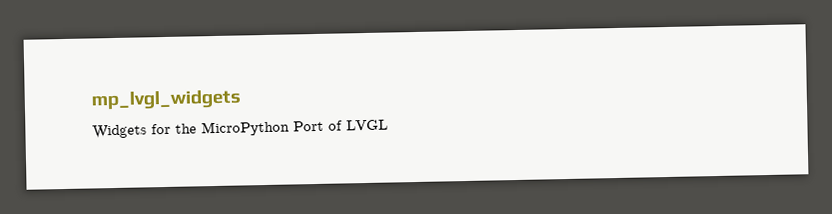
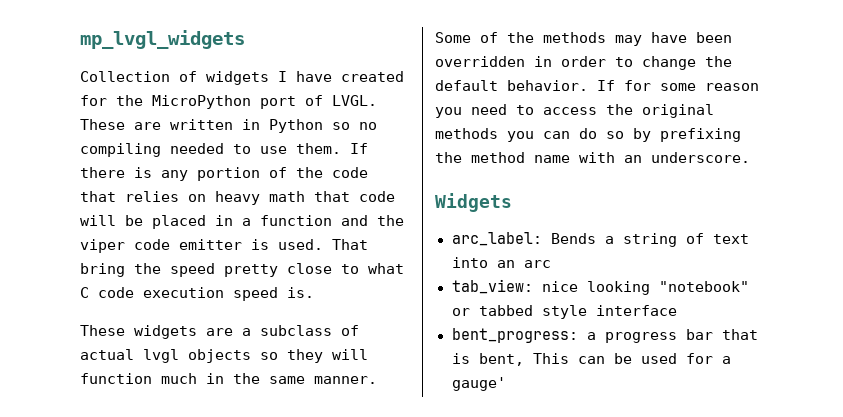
[92,119,388,139] Widgets for the MicroPython Port of LVGL -> [80,71,404,85] [80,95,377,109] [80,119,377,133] [80,143,368,157] [80,167,368,181] [80,191,395,205] [80,215,404,229] [80,239,368,253] [80,263,404,277] [80,287,314,301] [80,325,359,339] [80,349,368,363] [80,373,377,384] [435,32,732,46] [435,56,732,70] [435,80,759,91] [435,104,714,118] [435,128,741,142] [435,152,750,163] [435,193,512,212] [451,232,749,247] [451,257,551,268] [451,279,749,295] [451,305,677,319] [451,328,758,343] [451,353,731,366] [451,377,506,391] Collection of widgets I have created for the MicroPython port of LVGL. These are written in Python so no compiling needed to use them. If there is any portion of the code that relies on heavy math that code will be placed in a function and the viper code emitter is used. That bring the speed pretty close to what C code execution speed is. // These widgets are a subclass of actual lvgl objects so they will function much in the same manner. Some of the methods may have been overridden in order to change the default behavior. If for some reason you need to access the original methods you can do so by prefixing the method name with an underscore. // Widgets // arc_label: Bends a string of text into an arc // tab_view: nice looking "notebook" or tabbed style interface // bent_progress: a progress bar that is bent, This can be used for a gauge'

